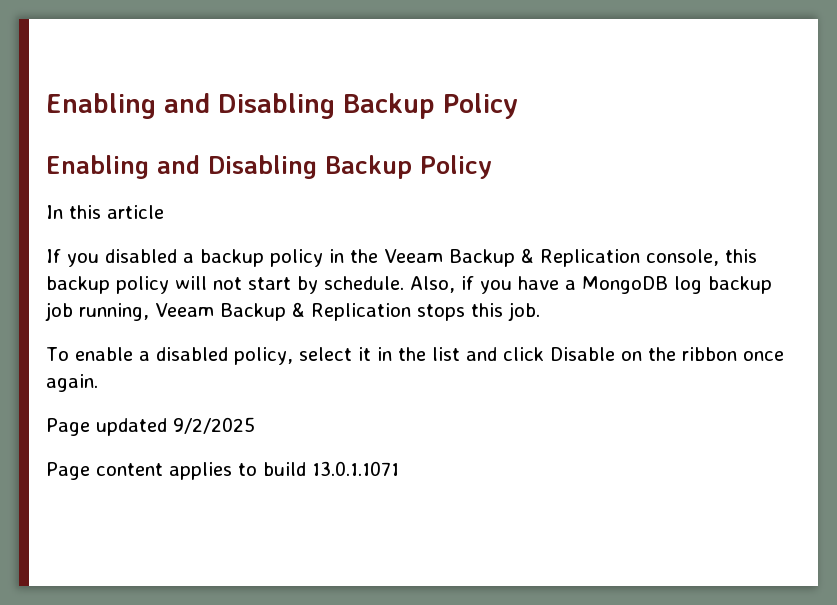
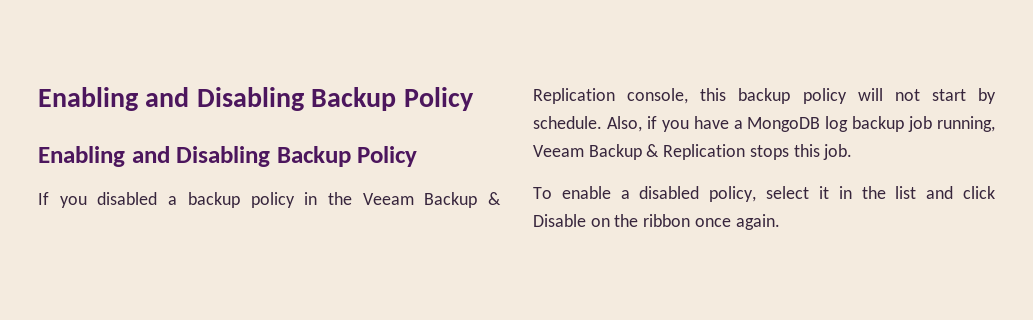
[46,205,164,219] // In this article -> (418, 156) none
[46,417,255,436] [46,461,399,480] // Page updated 9/2/2025 // Page content applies to build 13.0.1.1071 -> (780, 222) none

